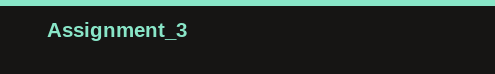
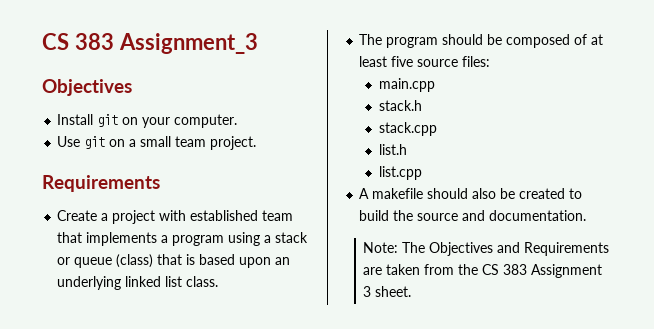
(47, 31) none -> [42,33,114,50] CS 383
(187, 31) none -> [42,79,132,96] [57,114,238,128] [57,136,257,150] [42,175,160,192] [57,210,294,224] [57,232,309,246] [57,254,291,268] [57,276,219,290] [359,34,604,48] [359,56,491,67] [378,78,435,92] [378,100,422,111] [378,122,437,136] [378,144,407,155] [378,166,422,180] [359,188,583,199] [359,210,587,221] [363,242,610,256] [363,264,603,278] [363,286,412,297] // Objectives // Install git on your computer. // Use git on a small team project. // Requirements // Create a project with established team that implements a program using a stack or queue (class) that is based upon an underlying linked list class. // The program should be composed of at least five source files: // main.cpp // stack.h // stack.cpp // list.h // list.cpp // A makefile should also be created to build the source and documentation. // Note: The Objectives and Requirements are taken from the CS 383 Assignment 3 sheet.

